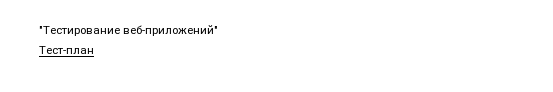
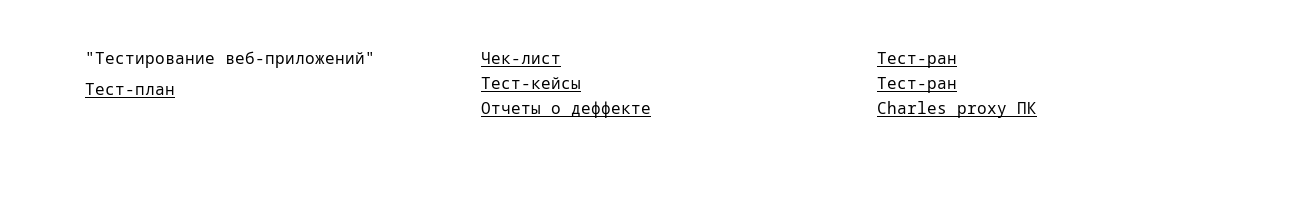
(94, 50) none -> [481,52,561,64] [481,77,581,89] [481,101,651,118] [877,52,957,68] [877,77,957,93] [877,101,1037,118] // Чек-лист // Тест-кейсы // Отчеты о деффекте // Тест-ран // Тест-ран // Charles proxy ПК

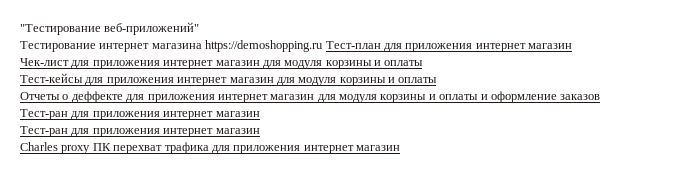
[85,83,175,95] [481,52,561,64] [481,77,581,89] [481,101,651,118] [877,52,957,68] [877,77,957,93] [877,101,1037,118] Тест-план // Чек-лист // Тест-кейсы // Отчеты о деффекте // Тест-ран // Тест-ран // Charles proxy ПК -> [20,40,572,52] [20,58,424,69] [20,73,438,86] [20,91,601,103] [20,109,260,120] [20,126,260,137] [20,142,400,154] Тестирование интернет магазина https://demoshopping.ru Тест-план для приложения интернет магазин // Чек-лист для приложения интернет магазин для модуля корзины и оплаты // Тест-кейсы для приложения интернет магазин для модуля корзины и оплаты // Отчеты о деффекте для приложения интернет магазин для модуля корзины и оплаты и оформление заказов // Тест-ран для приложения интернет магазин // Тест-ран для приложения интернет магазин // Charles proxy ПК перехват трафика для приложения интернет магазин

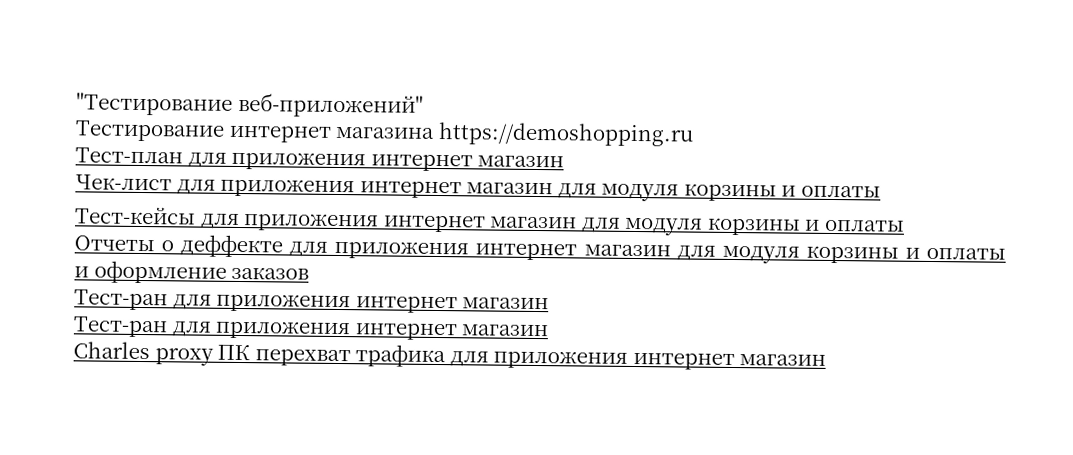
(324, 46) none -> (694, 134) //

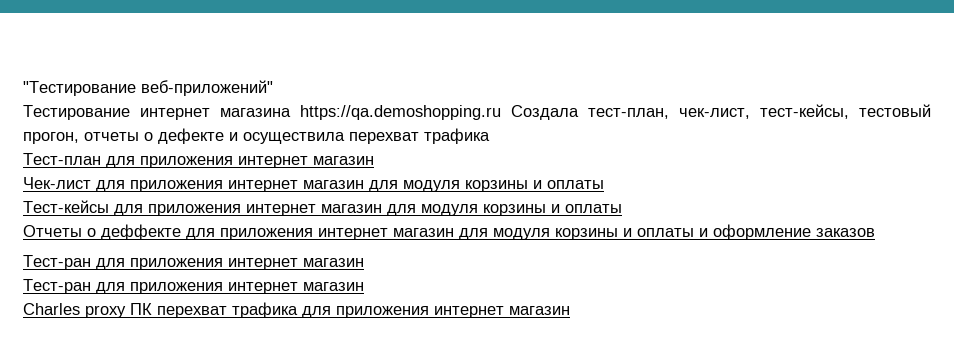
[437,121,694,147] https://demoshopping.ru -> [300,104,931,120] [23,128,490,144] https://qa.demoshopping.ru Создала тест-план, чек-лист, тест-кейсы, тестовый прогон, отчеты о дефекте и осуществила перехват трафика

